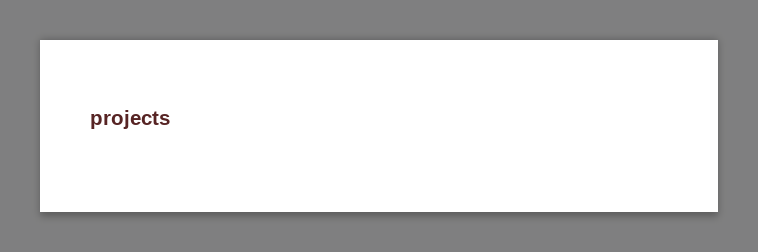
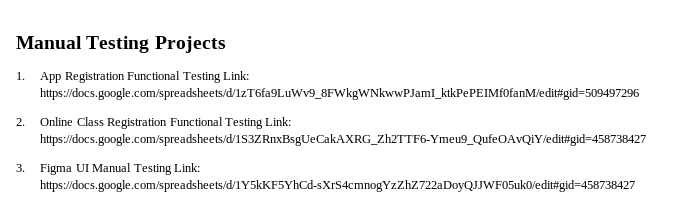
[90,110,170,129] projects -> [16,36,226,53] [16,71,249,83] [40,88,640,100] [16,117,292,129] [40,134,647,146] [16,163,200,175] [40,180,636,192] Manual Testing Projects // 1. App Registration Functional Testing Link: https://docs.google.com/spreadsheets/d/1zT6fa9LuWv9_8FWkgWNkwwPJamI_ktkPePEIMf0fanM/edit#gid=509497296 // 2. Online Class Registration Functional Testing Link: https://docs.google.com/spreadsheets/d/1S3ZRnxBsgUeCakAXRG_Zh2TTF6-Ymeu9_QufeOAvQiY/edit#gid=458738427 // 3. Figma UI Manual Testing Link: https://docs.google.com/spreadsheets/d/1Y5kKF5YhCd-sXrS4cmnogYzZhZ722aDoyQJJWF05uk0/edit#gid=458738427

